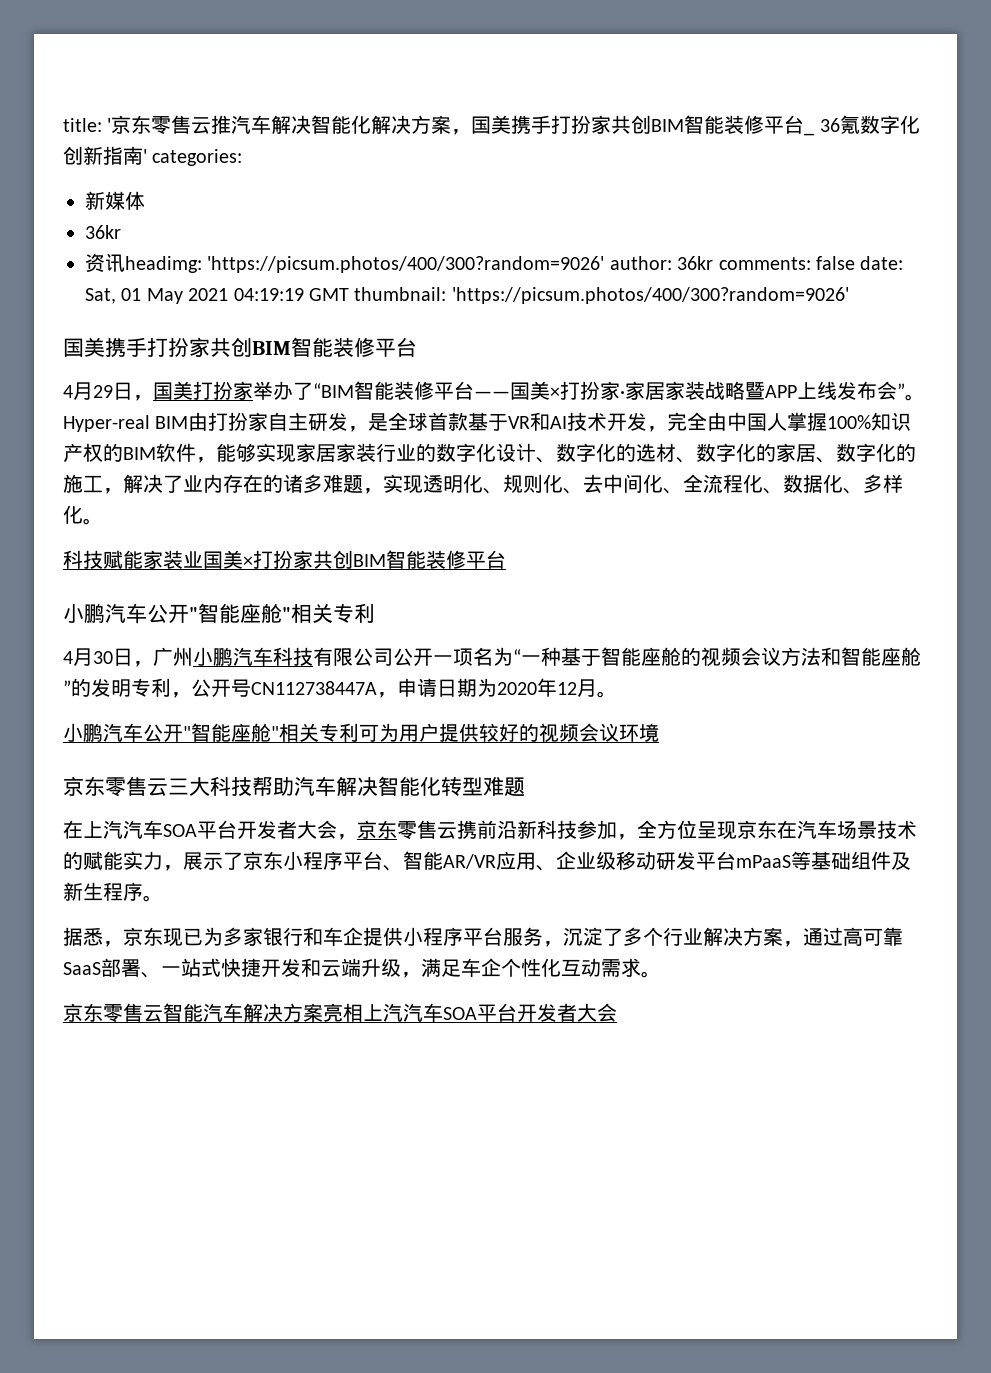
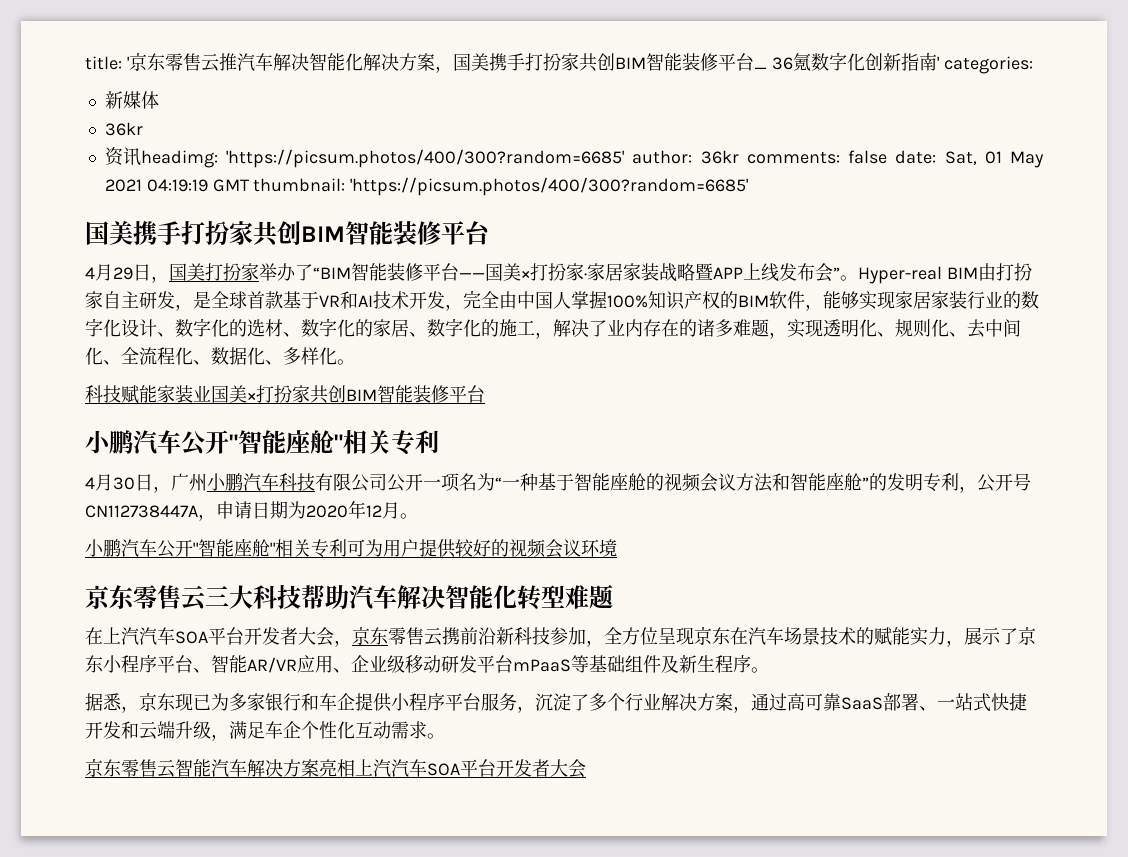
[207,256,605,273] 'https://picsum.photos/400/300?random=9026' -> [226,149,625,168] 'https://picsum.photos/400/300?random=6685'
[451,287,849,304] 'https://picsum.photos/400/300?random=9026' -> [350,177,749,196] 'https://picsum.photos/400/300?random=6685'

